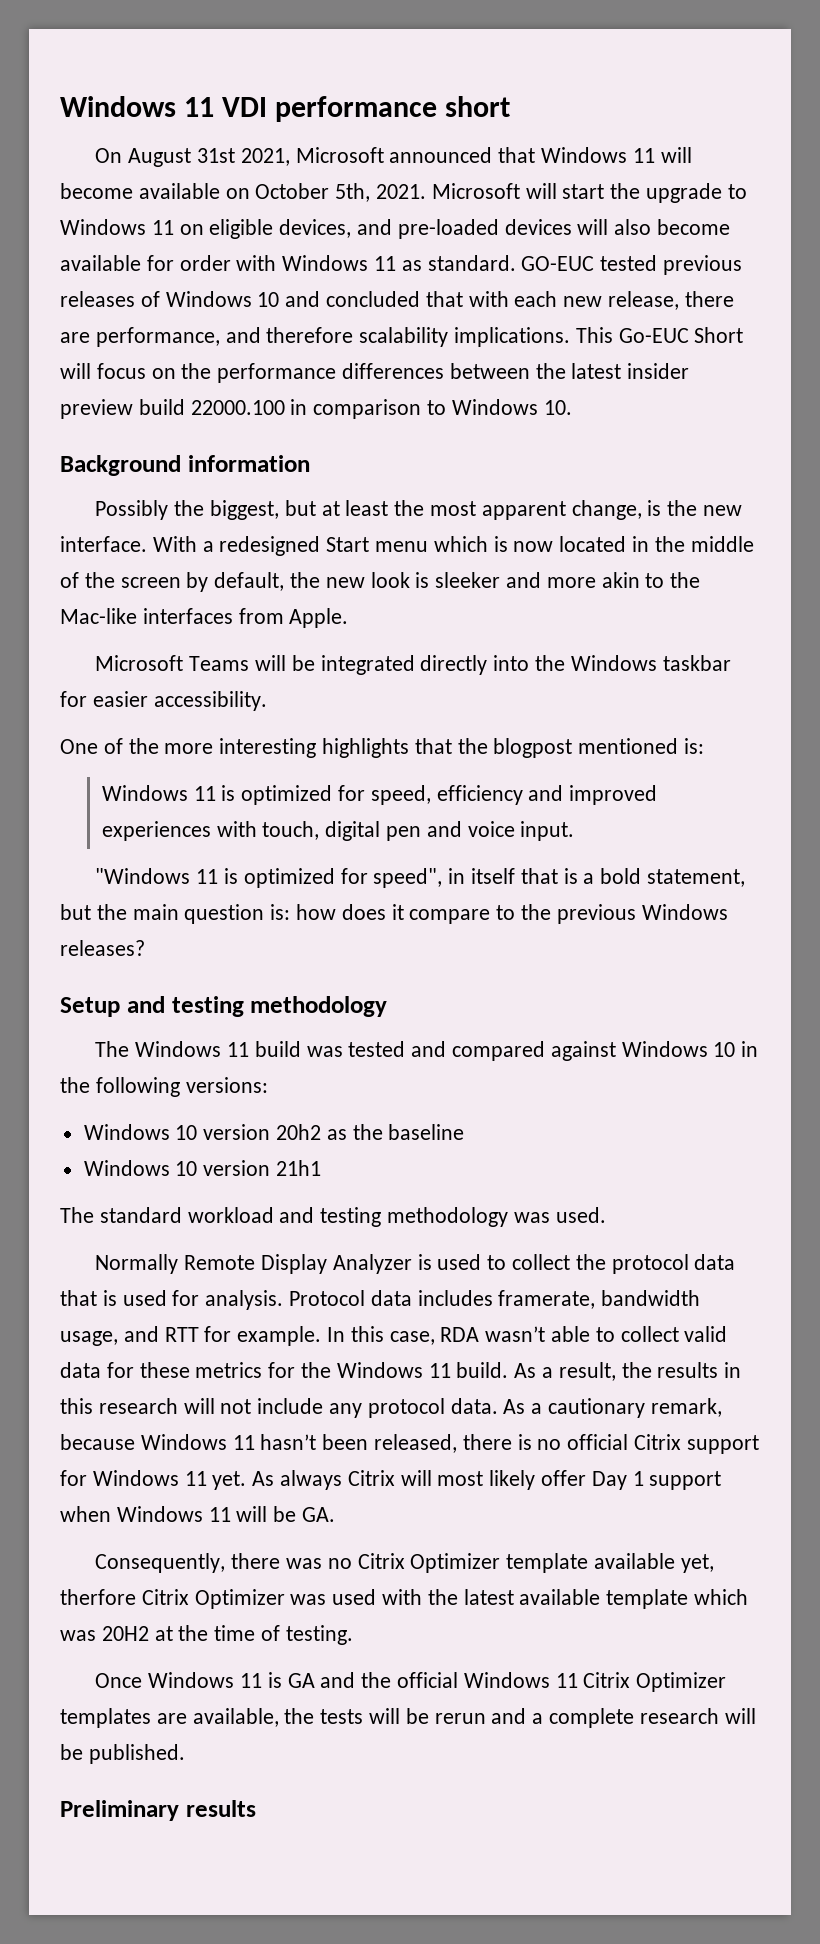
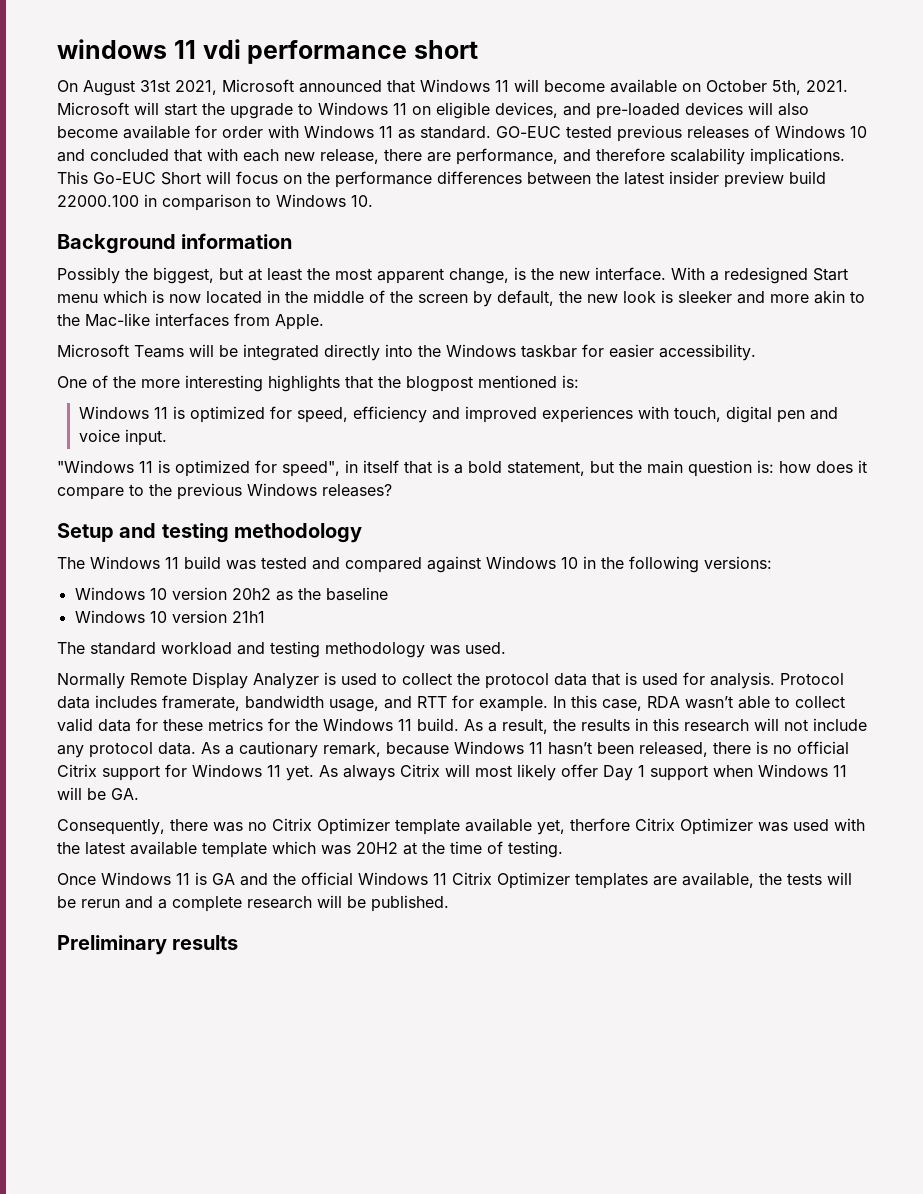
[60,96,267,117] Windows 11 VDI -> [57,39,241,59] windows 11 vdi

